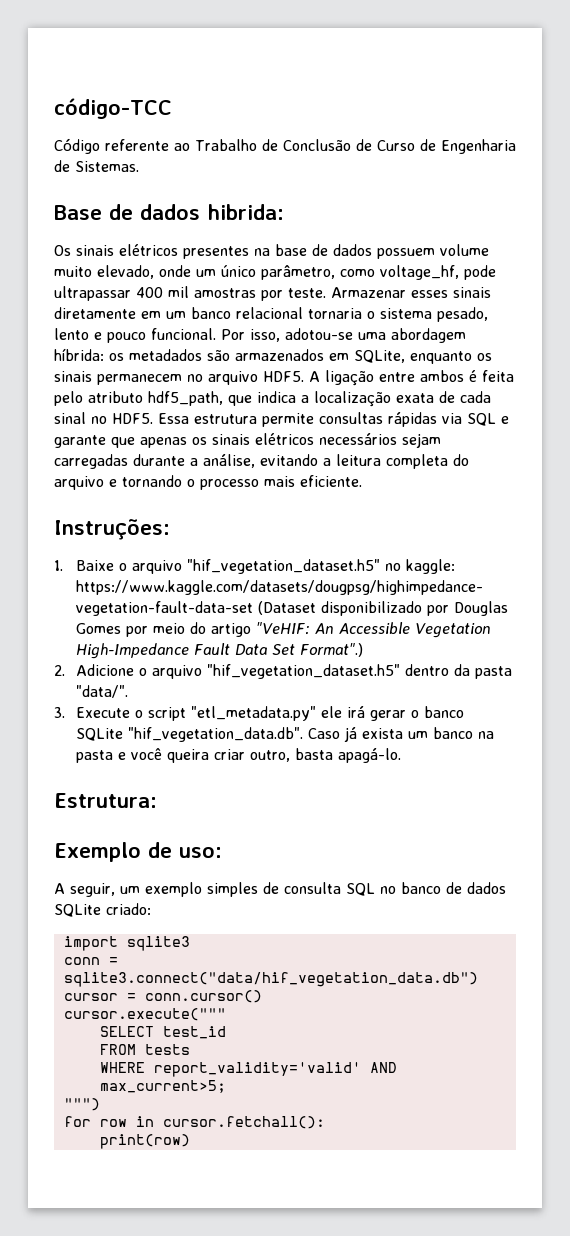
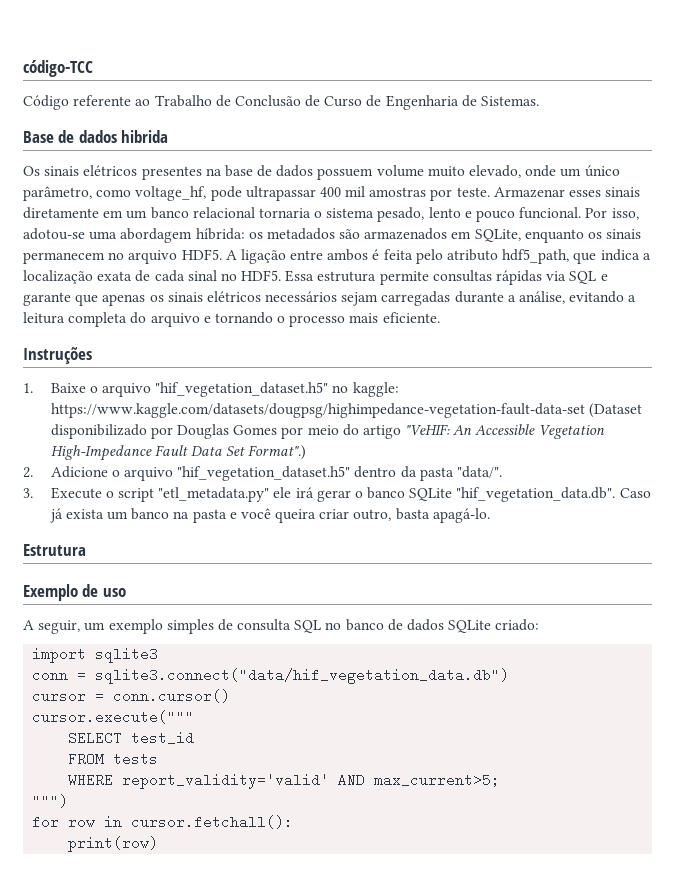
[207,204,284,220] hibrida: -> [121,130,169,143] hibrida
[54,519,170,540] Instruções: -> [23,347,92,364] Instruções
[54,793,157,808] Estrutura: -> [23,544,86,556] Estrutura
[179,847,222,858] uso: -> [102,588,126,597] uso

